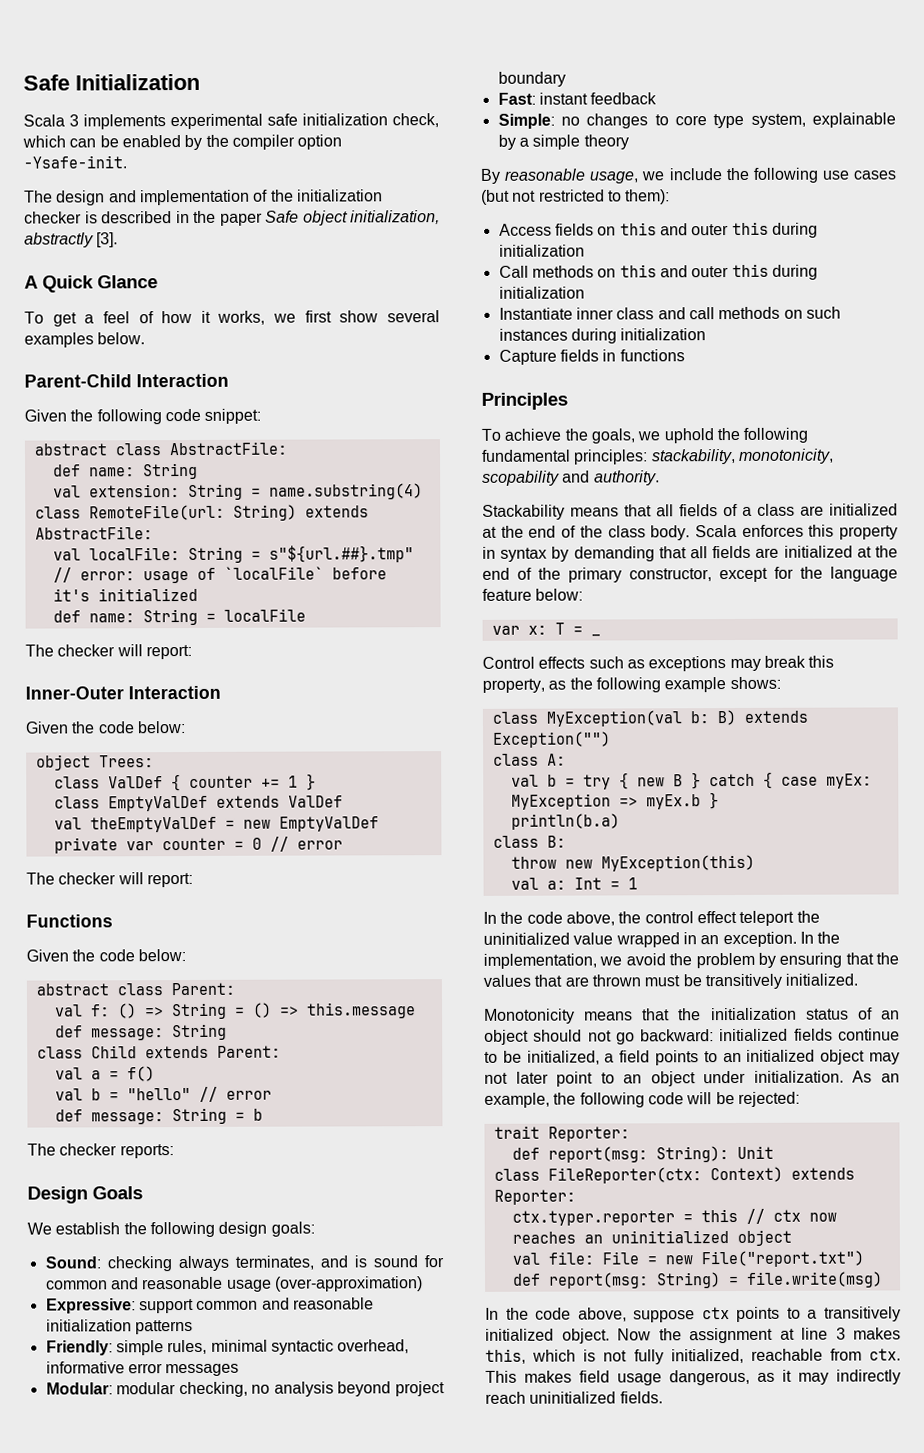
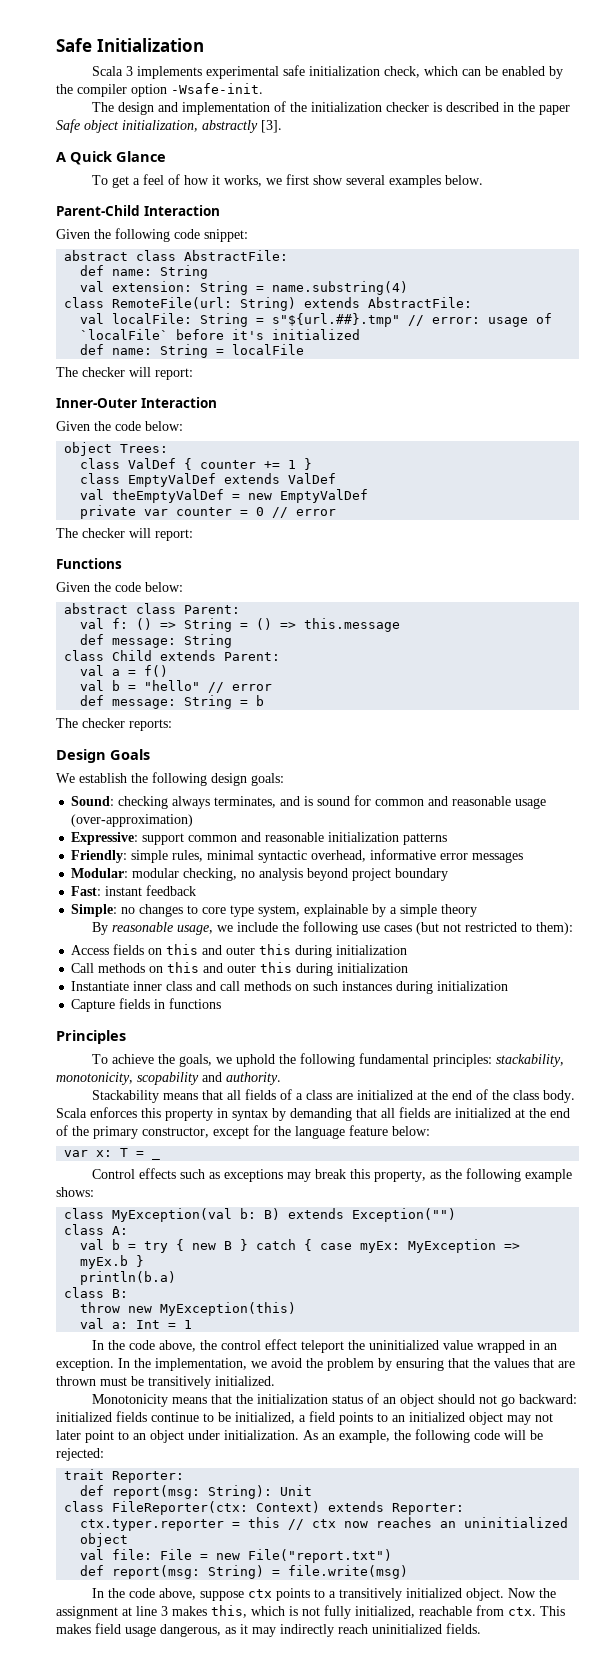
[23,155,127,169] -Ysafe-init. -> [171,83,263,94] -Wsafe-init.

